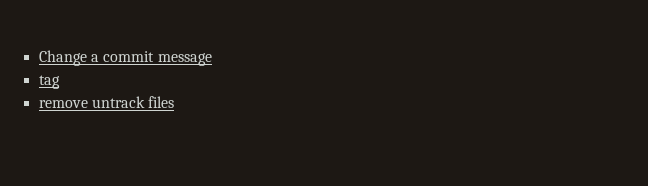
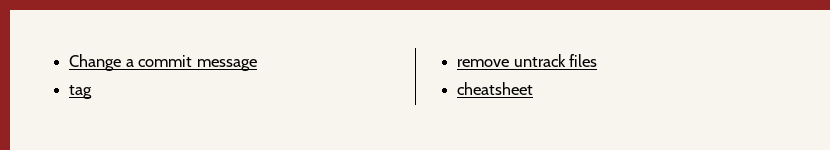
(175, 102) none -> [457,82,534,95] // cheatsheet

